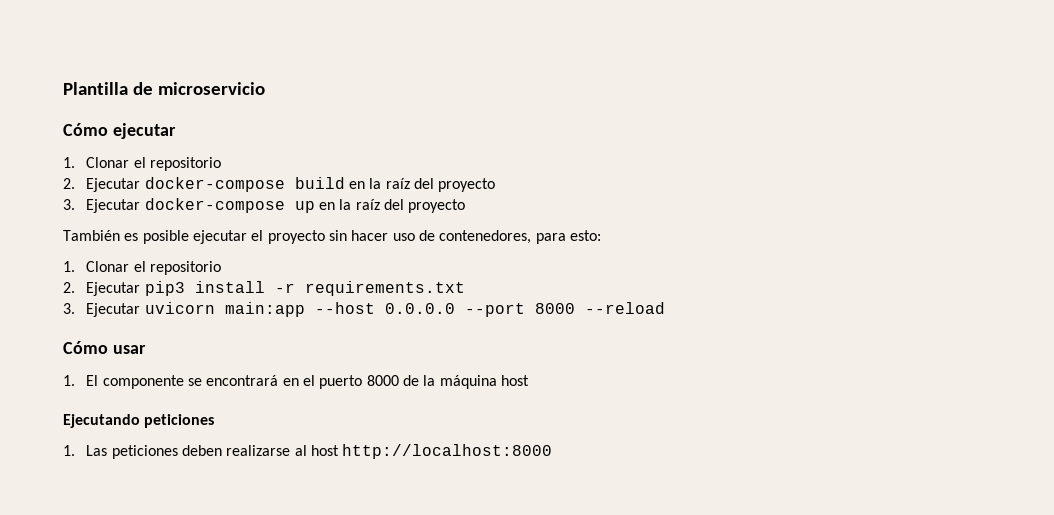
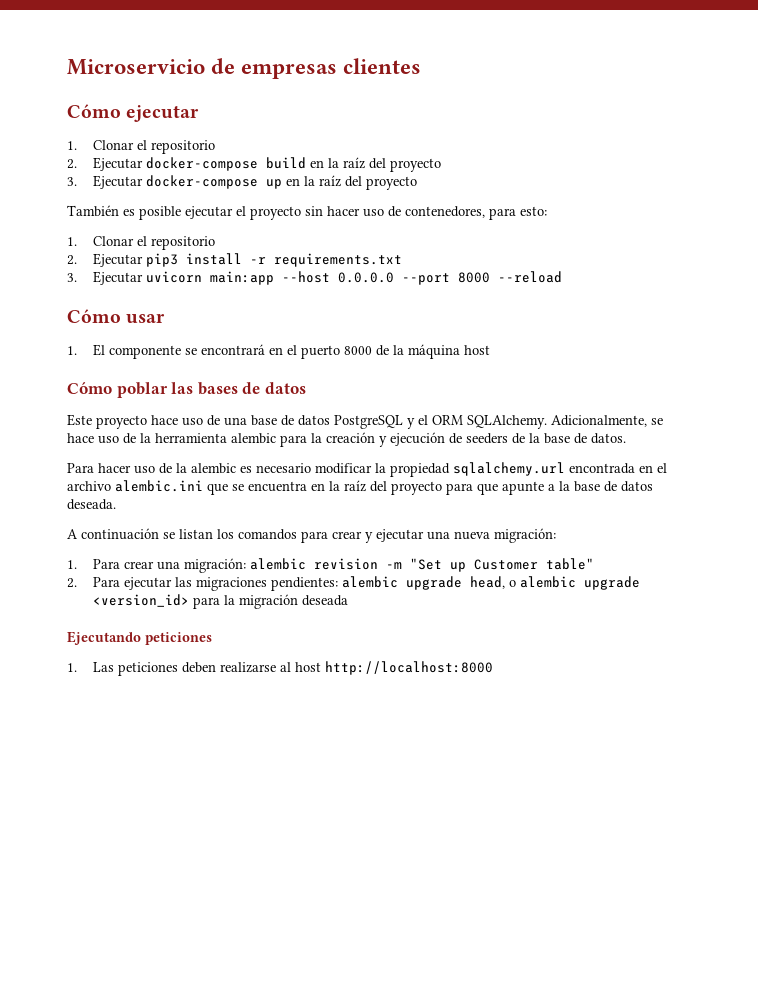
[63,82,265,95] Plantilla de microservicio -> [67,58,422,79] Microservicio de empresas clientes
(529, 380) none -> [67,382,306,398] [67,414,663,429] [67,432,626,447] [67,462,667,477] [67,480,653,495] [67,499,116,510] [67,528,556,543] [67,558,594,573] [67,576,640,591] [92,594,348,609] // Cómo poblar las bases de datos // Este proyecto hace uso de una base de datos PostgreSQL y el ORM SQLAlchemy. Adicionalmente, se hace uso de la herramienta alembic para la creación y ejecución de seeders de la base de datos. // Para hacer uso de la alembic es necesario modificar la propiedad sqlalchemy.url encontrada en el archivo alembic.ini que se encuentra en la raíz del proyecto para que apunte a la base de datos deseada. // A continuación se listan los comandos para crear y ejecutar una nueva migración: // 1. Para crear una migración: alembic revision -m "Set up Customer table" // 2. Para ejecutar las migraciones pendientes: alembic upgrade head, o alembic upgrade <version_id> para la migración deseada

